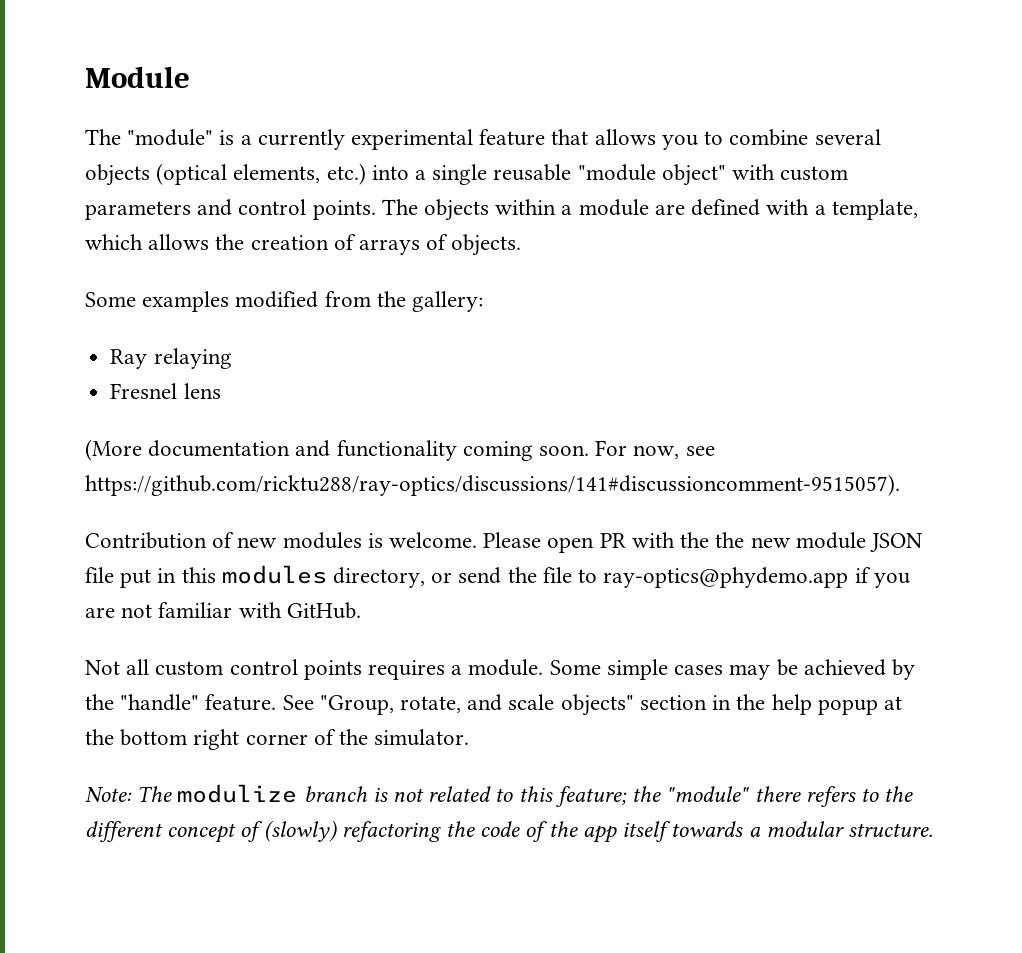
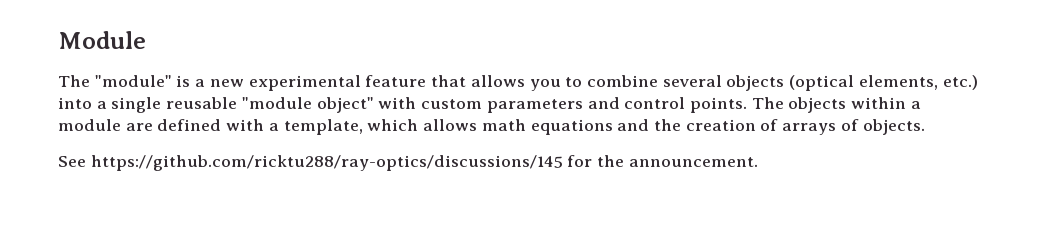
[257,129,345,150] currently -> [209,79,244,87] new
(210, 242) none -> [481,119,650,135] math equations and
[85,291,484,312] [110,348,232,369] [110,383,221,399] [85,439,715,461] [85,474,900,496] [85,532,923,553] [85,565,910,588] [85,602,361,619] [85,659,915,680] [85,694,902,716] [85,729,470,750] [85,784,914,807] [85,820,933,843] Some examples modified from the gallery: // Ray relaying // Fresnel lens // (More documentation and functionality coming soon. For now, see https://github.com/ricktu288/ray-optics/discussions/141#discussioncomment-9515057). // Contribution of new modules is welcome. Please open PR with the the new module JSON file put in this modules directory, or send the file to ray-optics@phydemo.app if you are not familiar with GitHub. // Not all custom control points requires a module. Some simple cases may be achieved by the "handle" feature. See "Group, rotate, and scale objects" section in the help popup at the bottom right corner of the simulator. // Note: The modulize branch is not related to this feature; the "module" there refers to the different concept of (slowly) refactoring the code of the app itself towards a modular structure. -> [58,155,758,171] See https://github.com/ricktu288/ray-optics/discussions/145 for the announcement.

